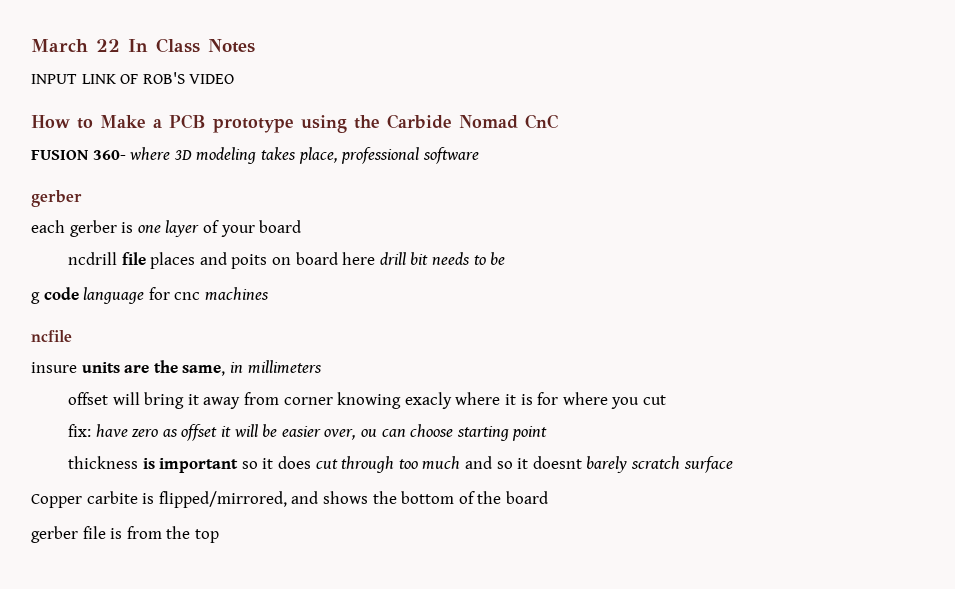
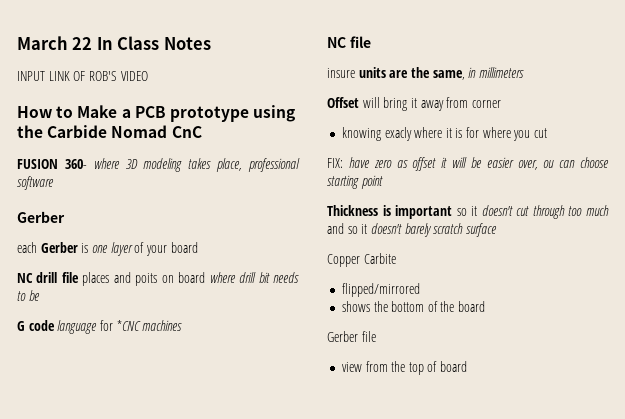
[31,190,82,207] gerber -> [17,211,65,223] Gerber
[69,220,117,237] gerber -> [40,242,78,253] Gerber
[68,252,118,265] ncdrill -> [17,272,58,283] NC drill
[342,252,376,265] here -> [209,272,236,283] where
[31,292,40,304] g -> [17,321,25,331] G
[174,292,201,300] cnc -> [116,320,141,331] *CNC
[31,330,72,342] ncfile -> [327,36,371,48] NC file
[68,392,109,405] offset -> [327,97,359,108] Offset
(333, 401) none -> (501, 104) //
[68,424,92,437] fix: -> [327,158,343,168] FIX:
[68,456,139,469] thickness -> [327,205,378,216] Thickness
[278,456,312,469] does -> [481,205,513,216] doesn't
[532,456,582,469] doesnt -> [370,223,402,234] doesn't
[86,491,319,508] carbite is flipped/mirrored, and -> [363,253,396,264] [341,283,420,297] Carbite // flipped/mirrored //
[31,526,123,543] gerber file is -> [327,331,376,342] [341,362,362,372] Gerber file // view
(219, 536) none -> [427,361,468,372] of board

